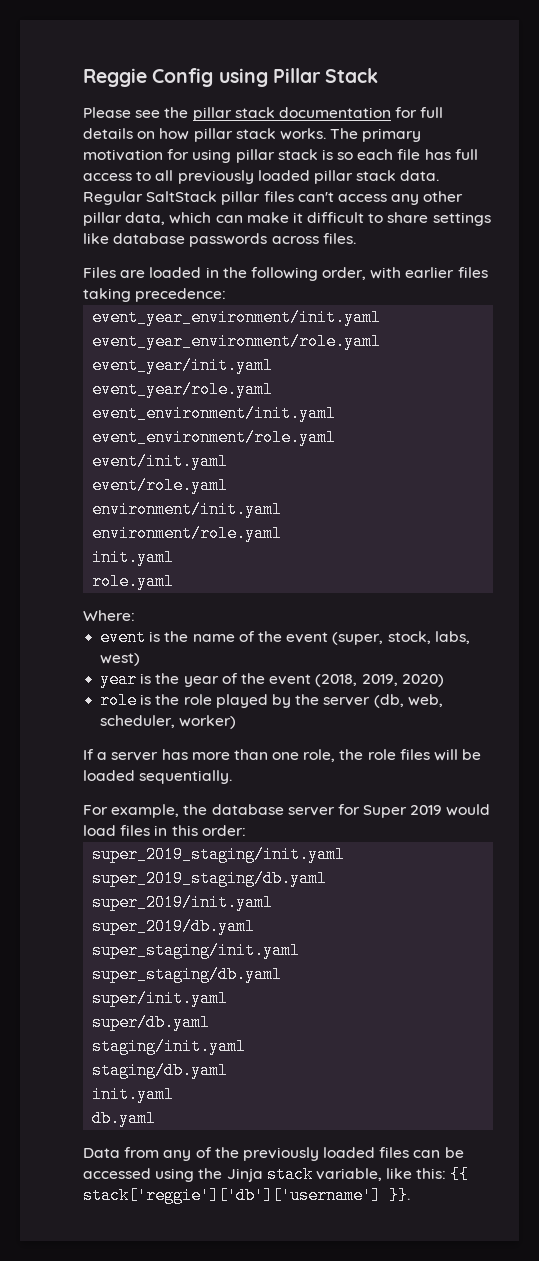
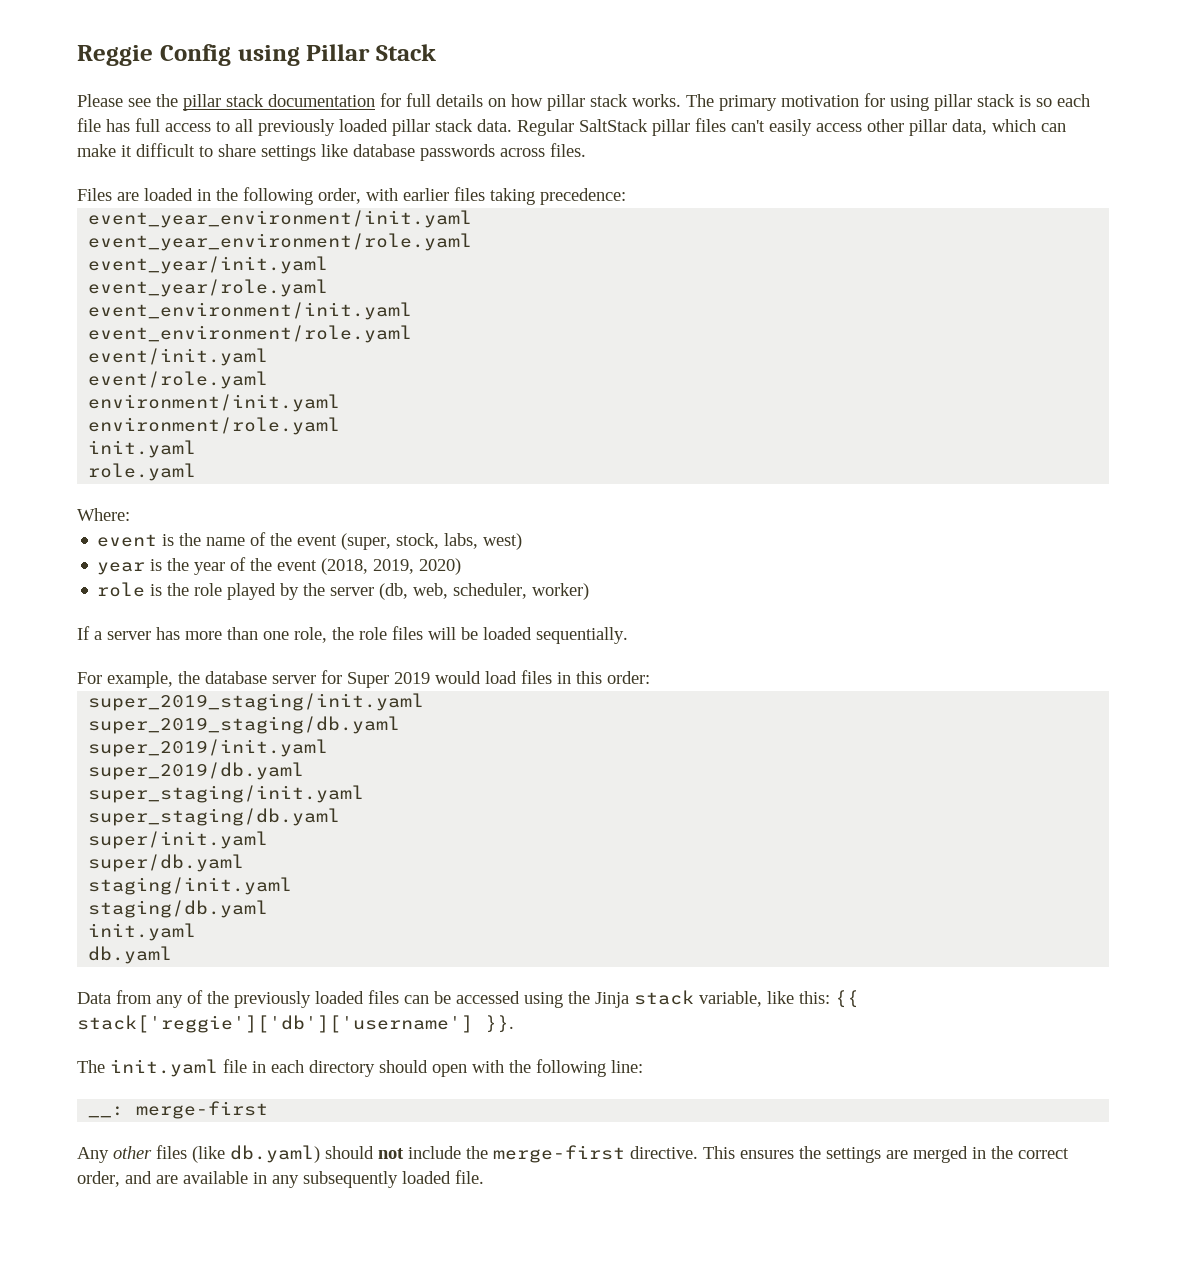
[337,194,420,205] access any -> [769,119,862,136] easily access
(410, 1195) none -> [77,1059,643,1077] [88,1101,269,1119] [77,1145,1069,1163] [77,1170,484,1188] // The init.yaml file in each directory should open with the following line: // __: merge-first // Any other files (like db.yaml) should not include the merge-first directive. This ensures the settings are merged in the correct order, and are available in any subsequently loaded file.

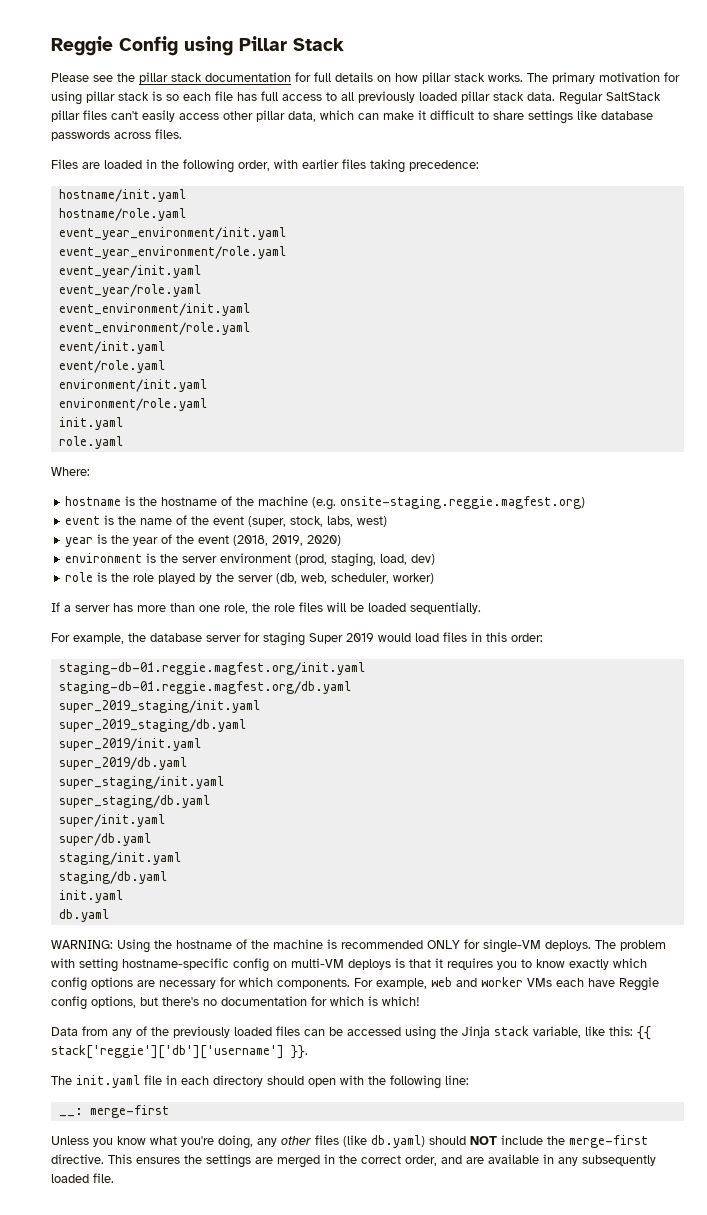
(626, 196) none -> [58,189,186,202] [58,208,186,221] // hostname/init.yaml // hostname/role.yaml
(130, 514) none -> [65,496,586,510] // hostname is the hostname of the machine (e.g. onsite-staging.reggie.magfest.org)
(462, 566) none -> [65,553,436,567] // environment is the server environment (prod, staging, load, dev)
(342, 677) none -> [263,632,305,646] staging
(650, 677) none -> [58,662,365,675] [58,681,351,694] // staging-db-01.reggie.magfest.org/init.yaml // staging-db-01.reggie.magfest.org/db.yaml
(173, 955) none -> [51,939,666,953] [51,958,647,972] [51,977,659,991] [51,996,420,1010] // WARNING: Using the hostname of the machine is recommended ONLY for single-VM deploys. The problem with setting hostname-specific config on multi-VM deploys is that it requires you to know exactly which config options are necessary for which components. For example, web and worker VMs each have Reggie config options, but there's no documentation for which is which!
[77,1147,109,1163] Any -> [51,1135,277,1149] Unless you know what you're doing, any
[378,1148,404,1159] not -> [470,1136,497,1145] NOT

